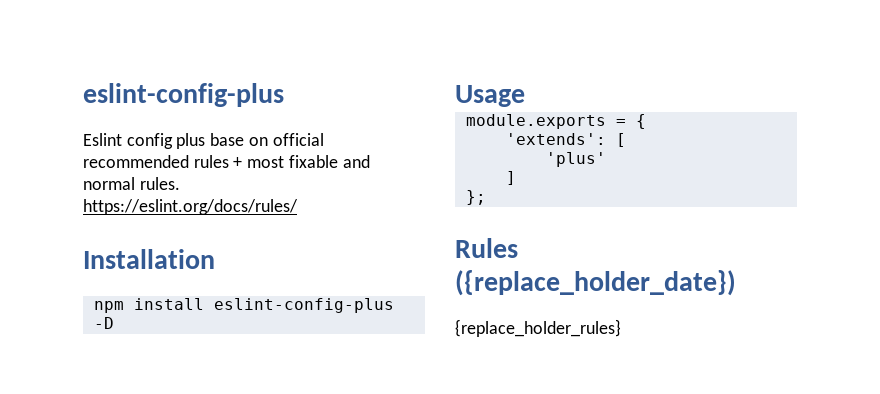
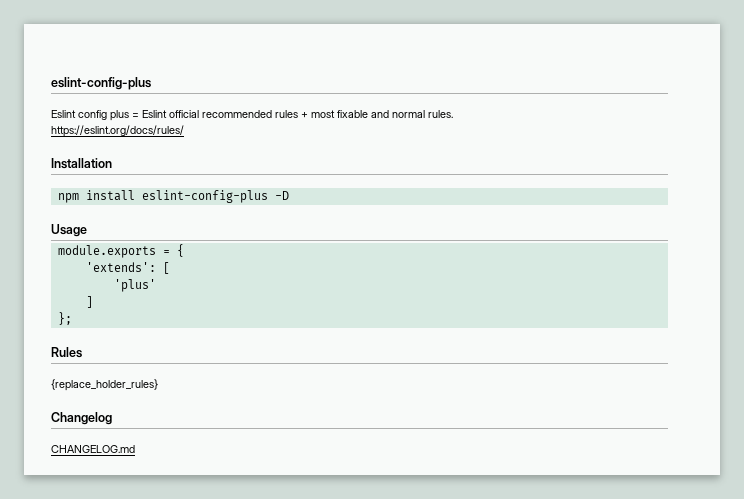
[210,133,268,146] base on -> [132,110,167,118] = Eslint
[455,270,736,296] ({replace_holder_date}) -> (82, 352) none
(621, 328) none -> [51,412,112,425] [51,445,135,453] // Changelog // CHANGELOG.md

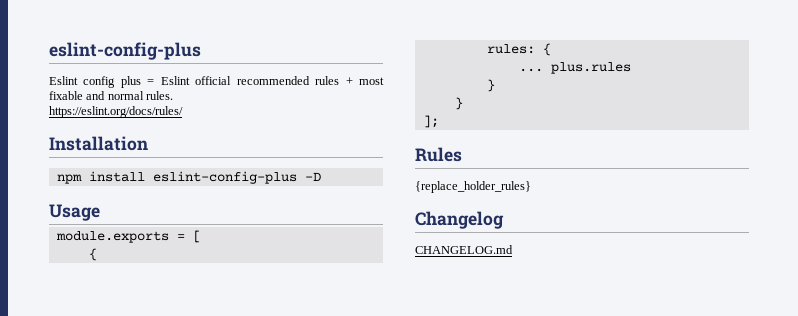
[176,244,184,257] [85,262,170,274] [113,279,156,292] [85,296,93,308] [57,312,72,325] { // 'extends': [ // 'plus' // ] // }; -> [192,230,201,243] [88,248,97,261] [486,43,551,56] [518,62,631,74] [486,79,495,92] [454,97,463,110] [422,115,439,128] [ // { // rules: { // ... plus.rules // } // } // ];

